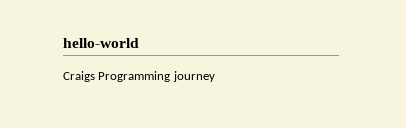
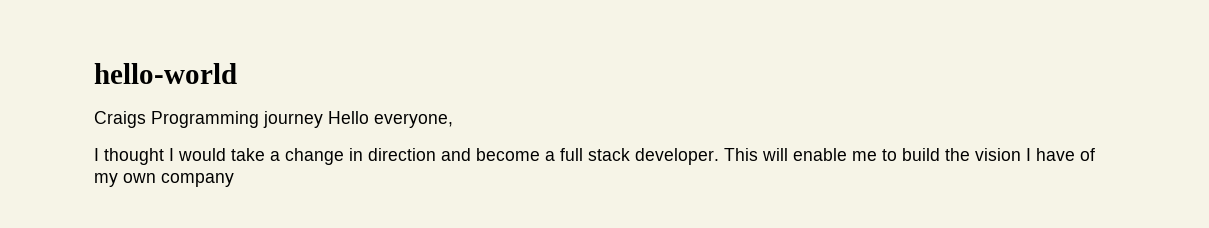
(215, 76) none -> [328,111,453,128] [94,148,1095,165] [94,173,234,187] Hello everyone, // I thought I would take a change in direction and become a full stack developer. This will enable me to build the vision I have of my own company

